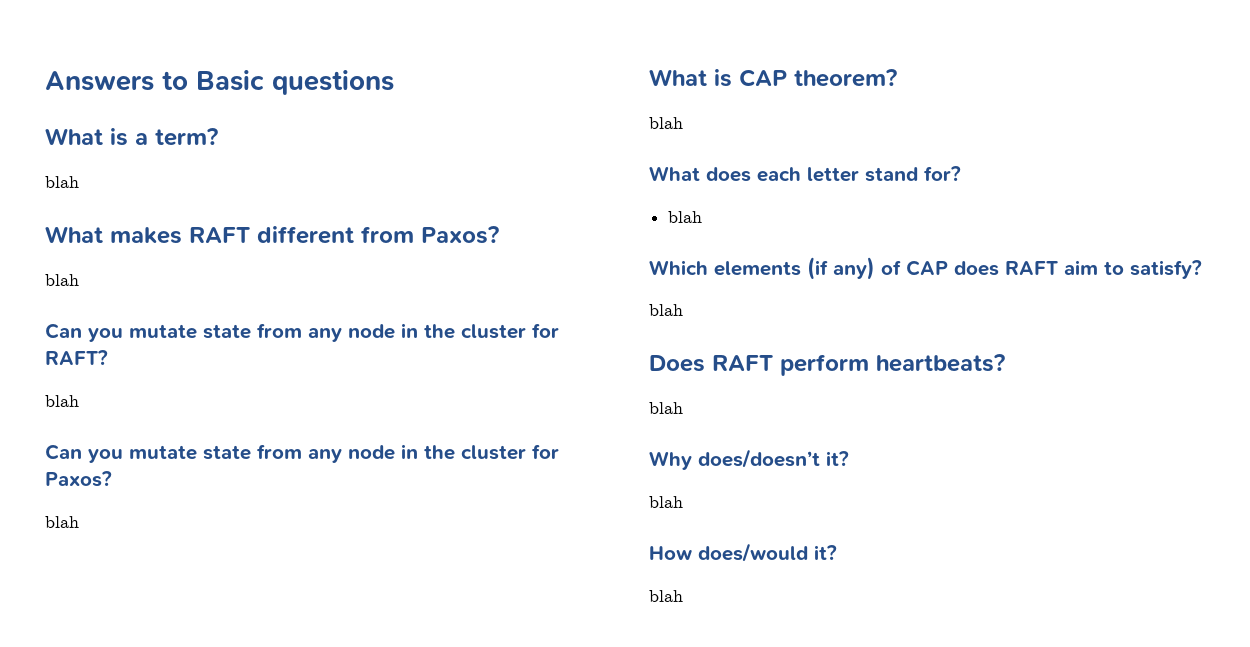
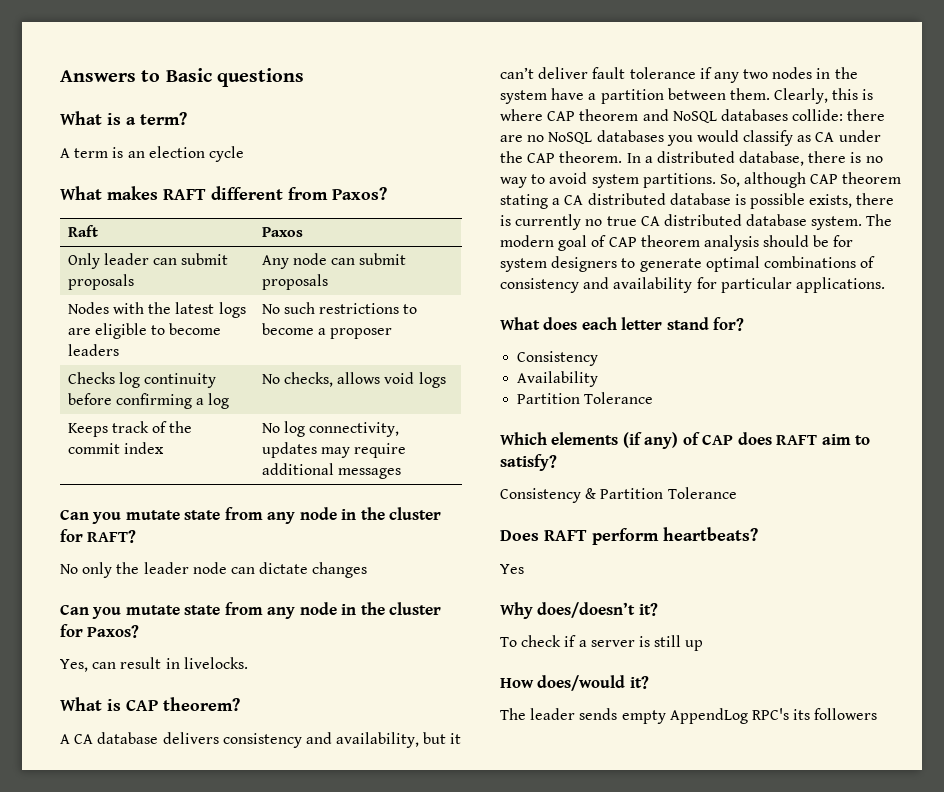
[45,176,79,188] blah -> [60,146,244,162] A term is an election cycle
[45,274,79,286] // blah -> [67,225,98,237] [261,227,303,237] [67,253,229,269] [67,274,134,290] [261,253,407,269] [261,274,328,290] [67,302,246,318] [67,323,222,339] [67,344,119,356] [261,302,418,314] [261,323,393,339] [67,372,217,388] [67,393,230,409] [261,372,446,388] [67,421,193,437] [67,442,164,454] [261,421,400,437] [261,442,407,458] [261,463,401,479] // Raft | Paxos // Only leader can submit proposals | Any node can submit proposals // Nodes with the latest logs are eligible to become leaders | No such restrictions to become a proposer // Checks log continuity before confirming a log | No checks, allows void logs // Keeps track of the commit index | No log connectivity, updates may require additional messages
[45,395,79,407] blah -> [60,562,368,578] No only the leader node can dictate changes
[45,516,79,528] blah -> [60,657,248,672] Yes, can result in livelocks.
[649,117,683,129] blah -> [60,732,462,748] [500,67,858,83] [500,88,874,104] [500,109,886,123] [500,130,881,146] [500,151,883,166] [500,172,902,188] [500,193,895,209] [500,214,893,230] [500,235,854,251] [500,256,876,272] [500,277,885,293] A CA database delivers consistency and availability, but it can’t deliver fault tolerance if any two nodes in the system have a partition between them. Clearly, this is where CAP theorem and NoSQL databases collide: there are no NoSQL databases you would classify as CA under the CAP theorem. In a distributed database, there is no way to avoid system partitions. So, although CAP theorem stating a CA distributed database is possible exists, there is currently no true CA distributed database system. The modern goal of CAP theorem analysis should be for system designers to generate optimal combinations of consistency and availability for particular applications.
[668,211,703,223] blah -> [517,351,599,366] [517,371,599,387] [517,392,654,404] Consistency // Availability // Partition Tolerance
[649,304,683,316] blah -> [500,487,737,503] Consistency & Partition Tolerance
[649,402,683,414] blah -> [500,564,524,574] Yes
[649,496,683,508] [649,543,837,562] [649,590,683,602] blah // How does/would it? // blah -> [500,635,704,651] [500,675,649,691] [500,708,878,724] To check if a server is still up // How does/would it? // The leader sends empty AppendLog RPC's its followers

